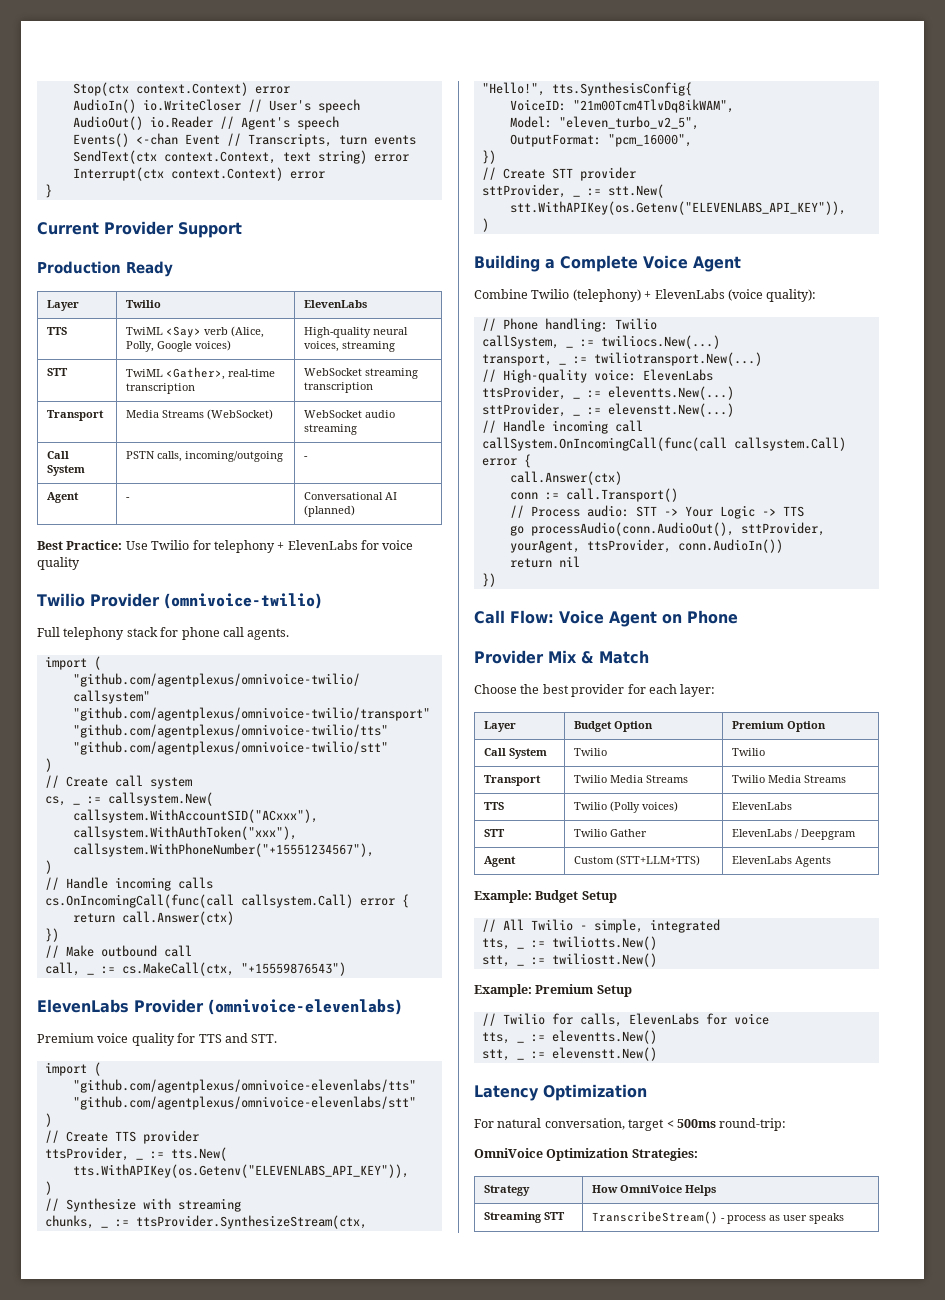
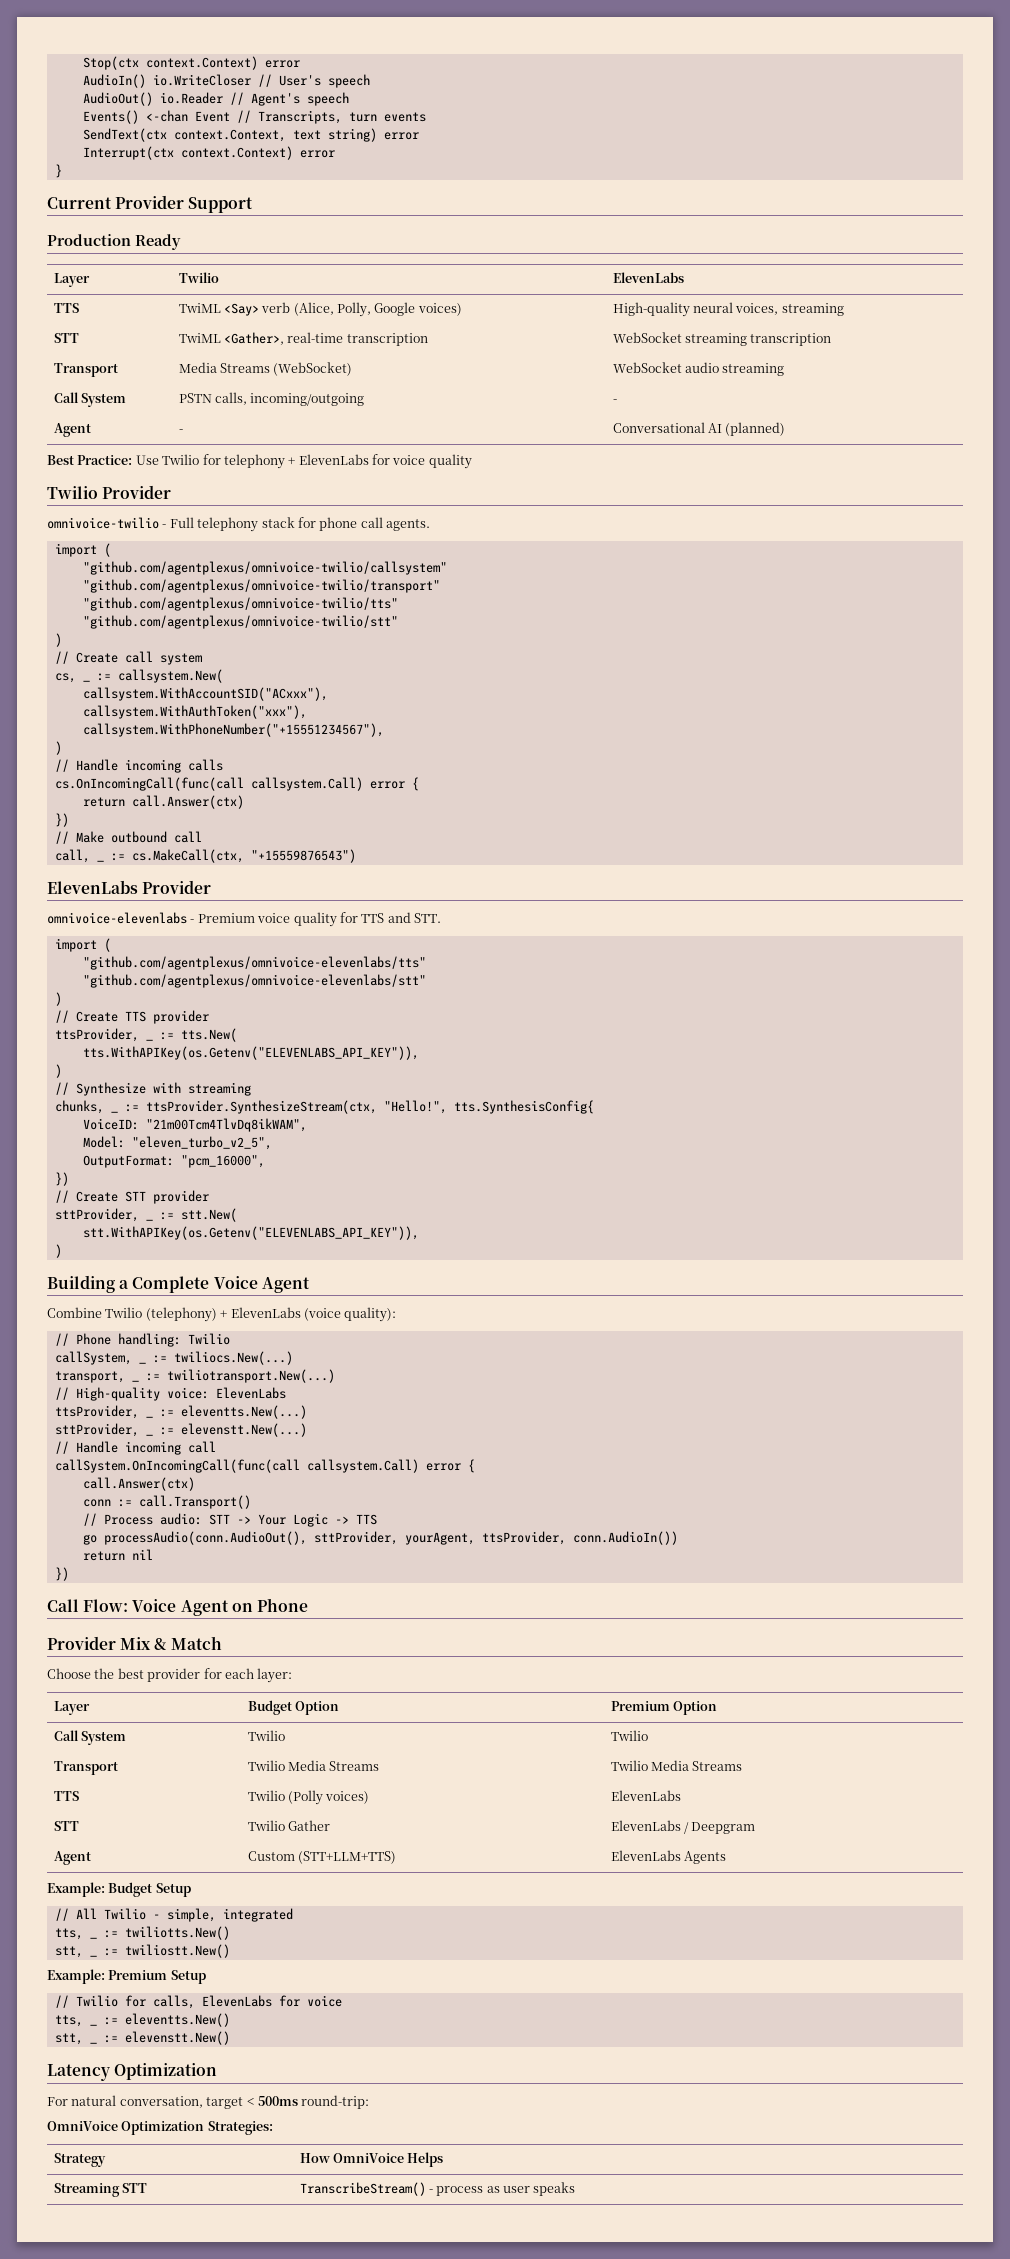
[163,593,322,609] (omnivoice-twilio) // -> [47,517,167,529] // omnivoice-twilio -
[208,999,402,1015] (omnivoice-elevenlabs) // -> [47,912,195,924] // omnivoice-elevenlabs -

